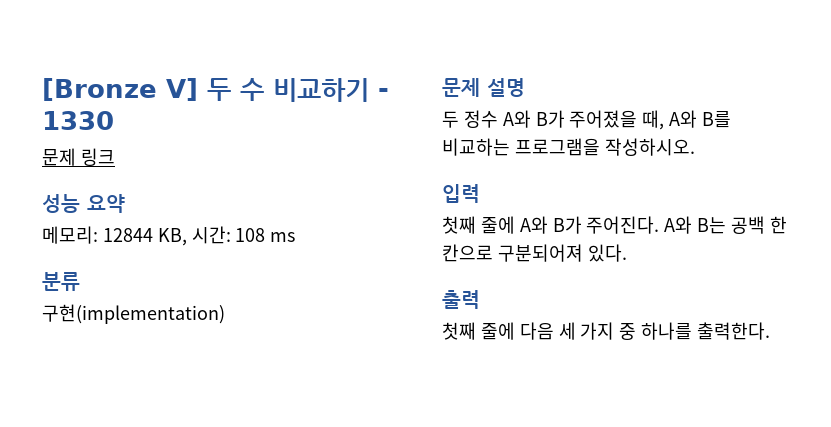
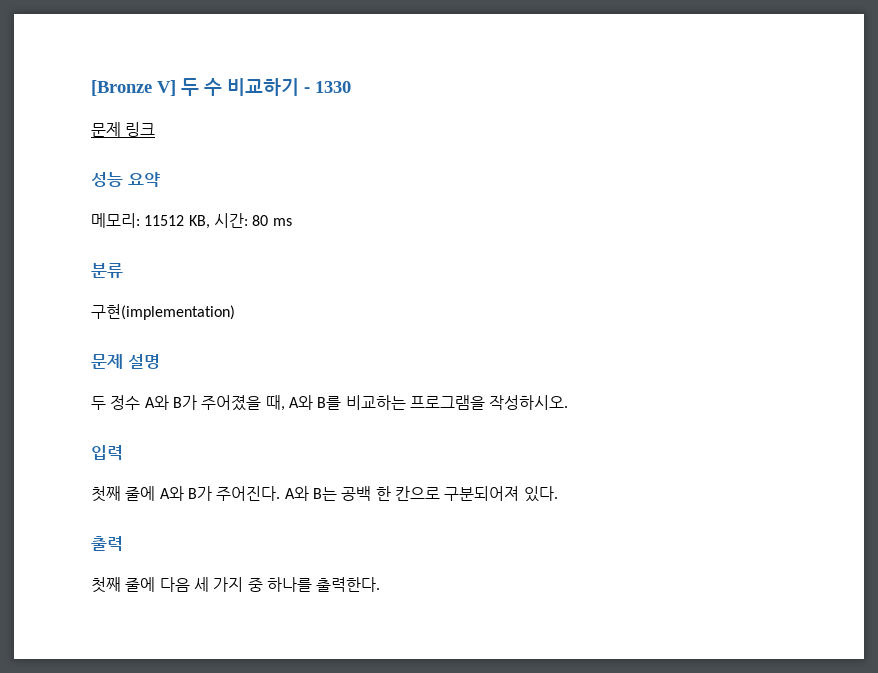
[102,228,153,242] 12844 -> [144,215,185,226] 11512
[235,228,266,242] 108 -> [252,215,269,226] 80

